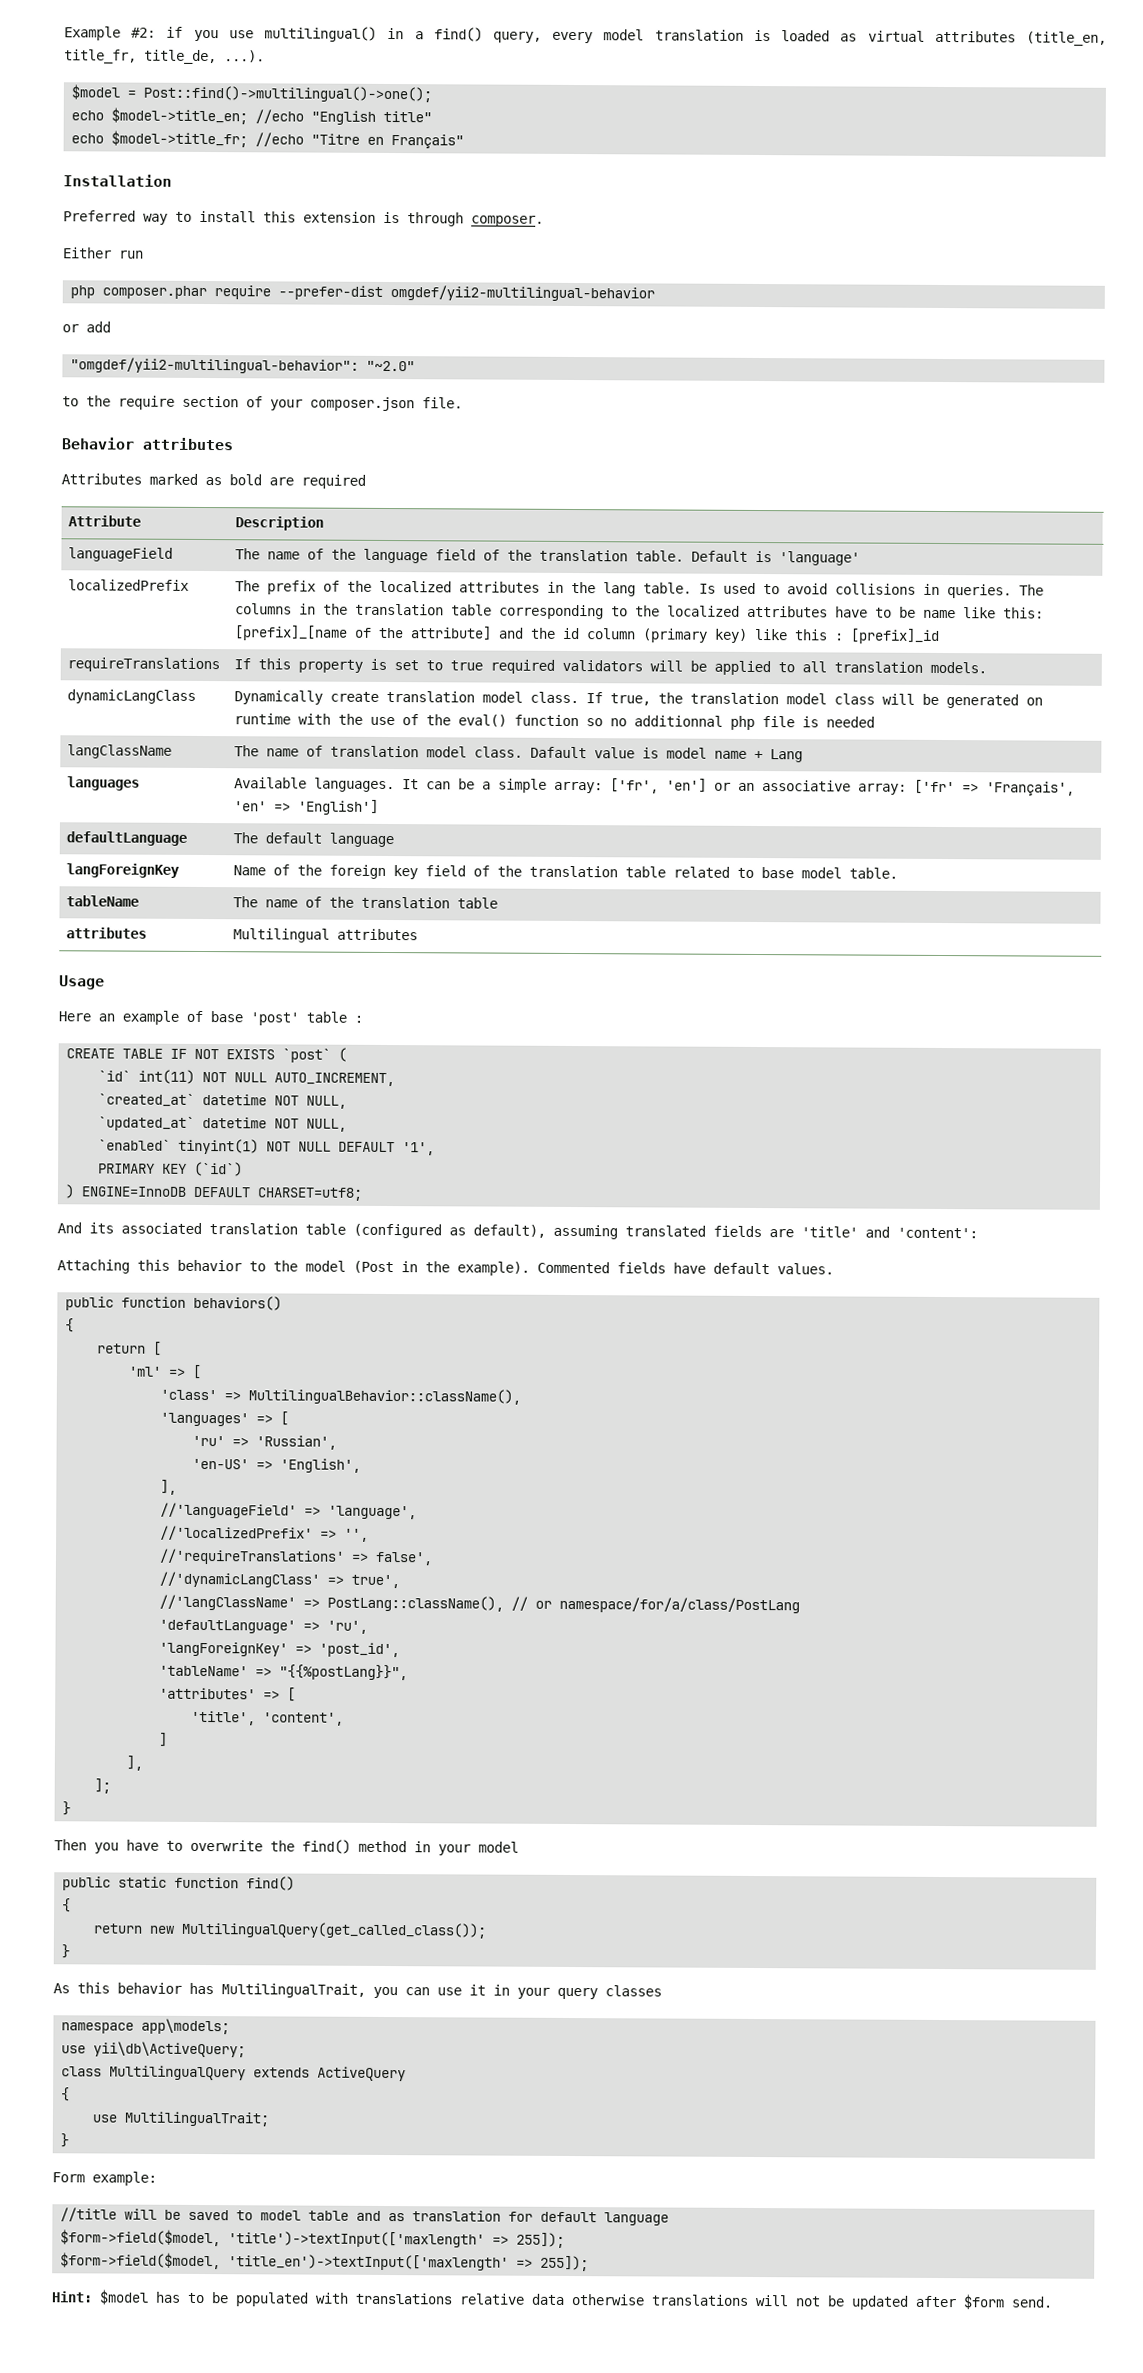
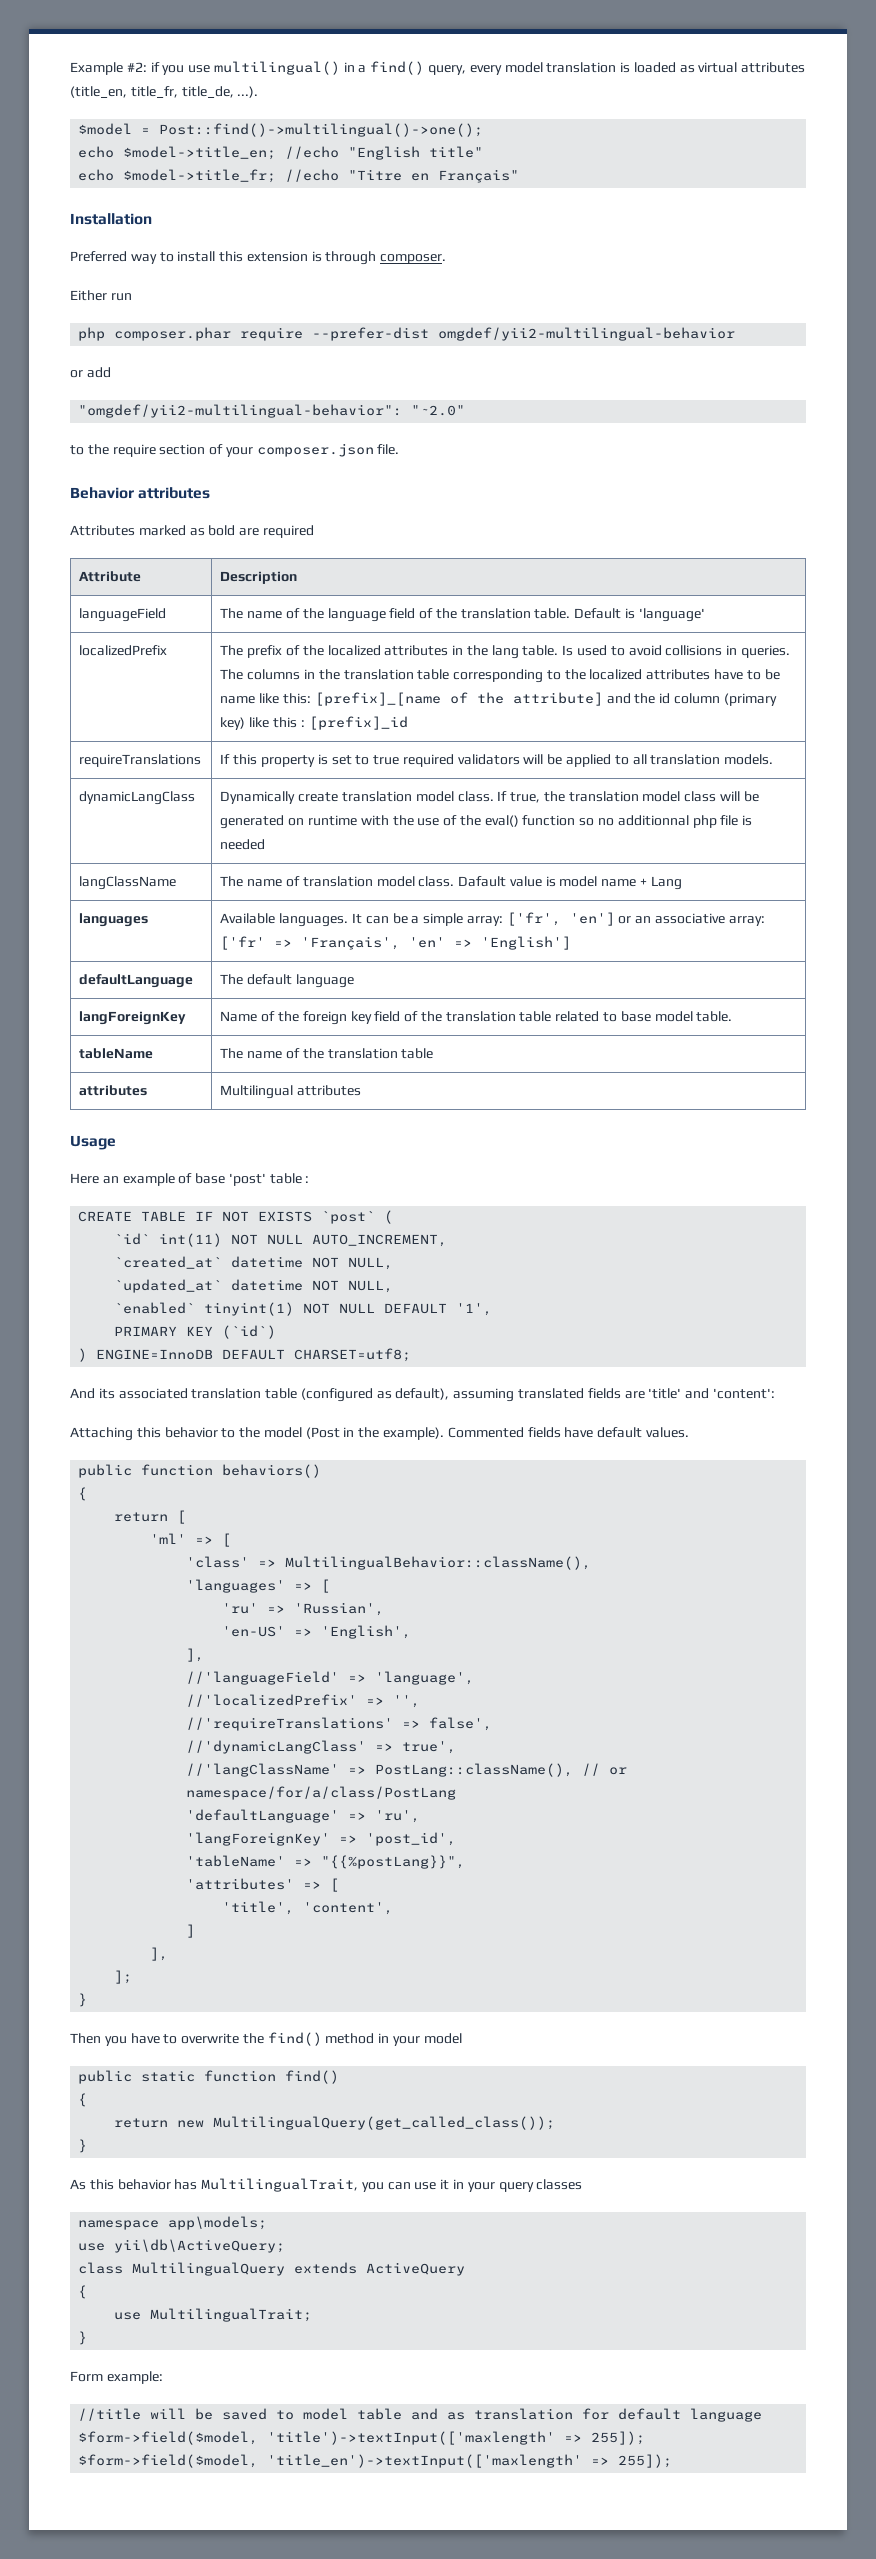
[51,2289,1053,2310] // Hint: $model has to be populated with translations relative data otherwise translations will not be updated after $form send. -> (673, 2461) none

